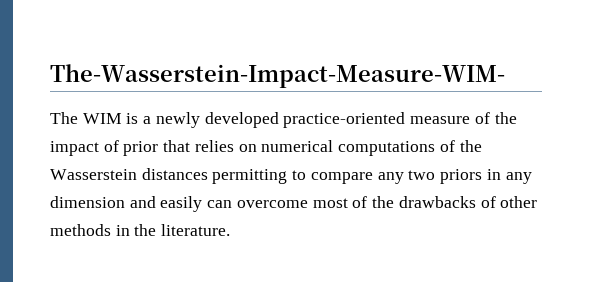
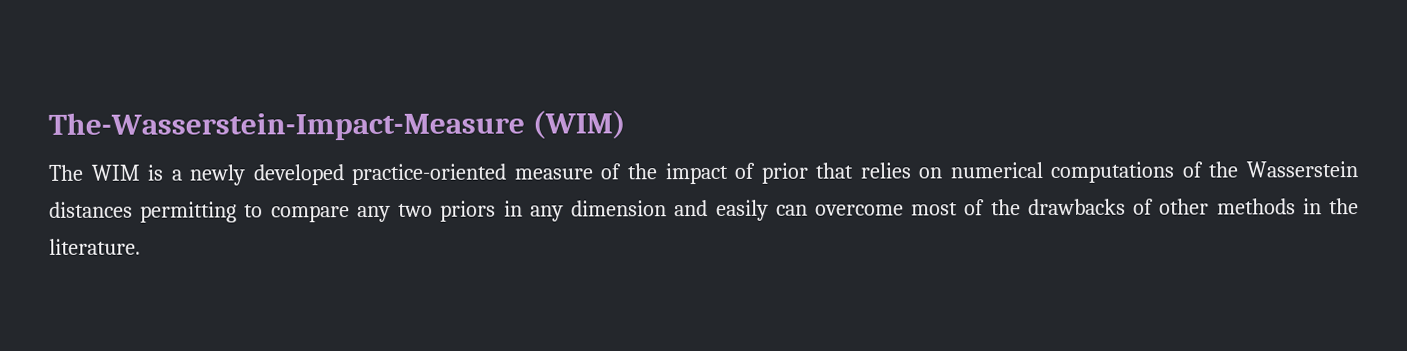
[50,64,505,88] The-Wasserstein-Impact-Measure-WIM- -> [48,110,627,141] The-Wasserstein-Impact-Measure (WIM)

